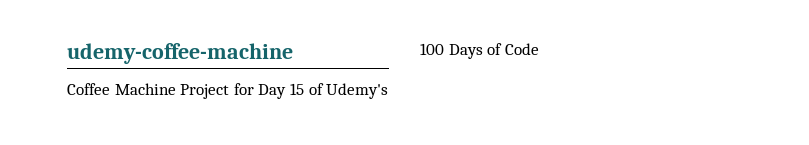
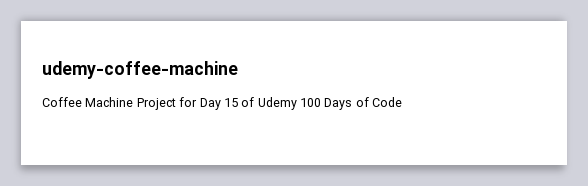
[326,83,389,99] Udemy's -> [257,97,297,110] Udemy

